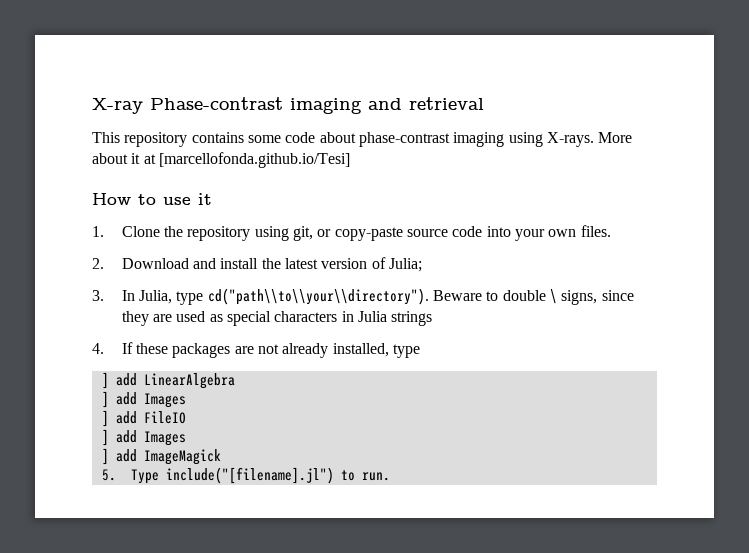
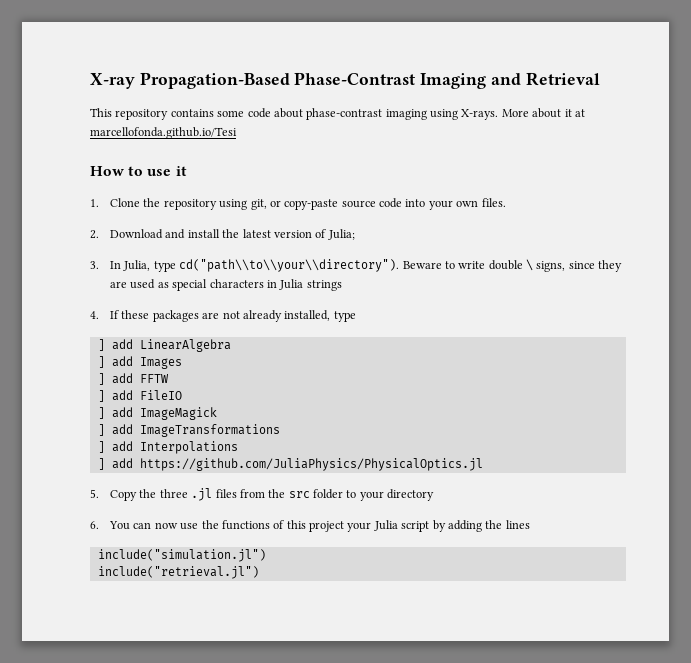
[150,97,484,114] Phase-contrast imaging and retrieval -> [139,72,600,89] Propagation-Based Phase-Contrast Imaging and Retrieval
[158,152,350,168] [marcellofonda.github.io/Tesi] -> [90,127,237,139] marcellofonda.github.io/Tesi
(499, 296) none -> [458,261,486,269] write
[143,411,186,424] [101,429,186,446] FileIO // ] add Images -> [139,374,169,383] [97,390,182,402] FFTW // ] add FileIO
[101,467,391,484] 5. Type include("[filename].jl") to run. -> [97,424,280,437] [97,441,238,454] [97,458,483,471] [90,488,435,501] [90,520,530,532] [97,549,266,562] [97,566,259,579] ] add ImageTransformations // ] add Interpolations // ] add https://github.com/JuliaPhysics/PhysicalOptics.jl // 5. Copy the three .jl files from the src folder to your directory // 6. You can now use the functions of this project your Julia script by adding the lines // include("simulation.jl") // include("retrieval.jl")

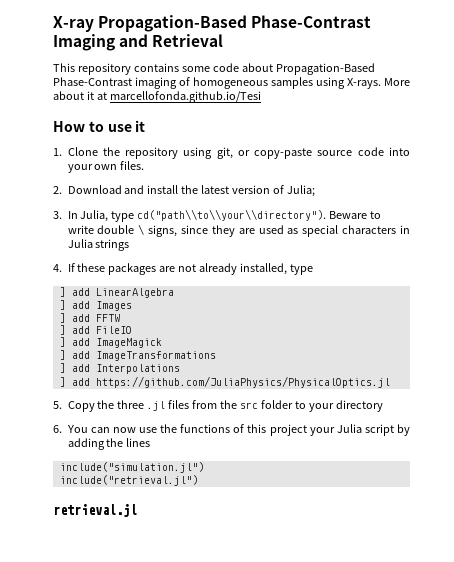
[306,108,427,120] phase-contrast imaging -> [275,63,375,75] [53,77,313,89] Propagation-Based Phase-Contrast imaging of homogeneous samples
(259, 572) none -> [53,504,137,517] // retrieval.jl

